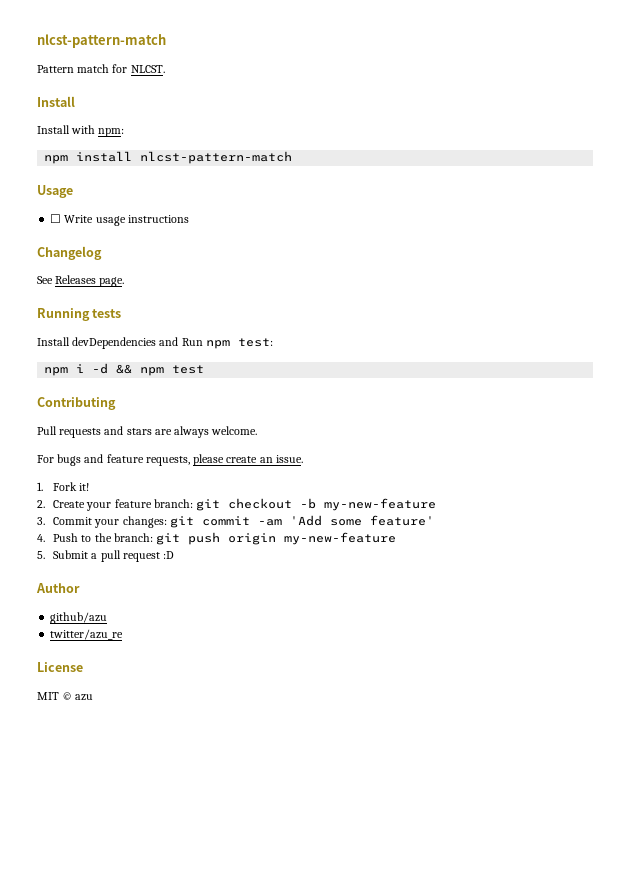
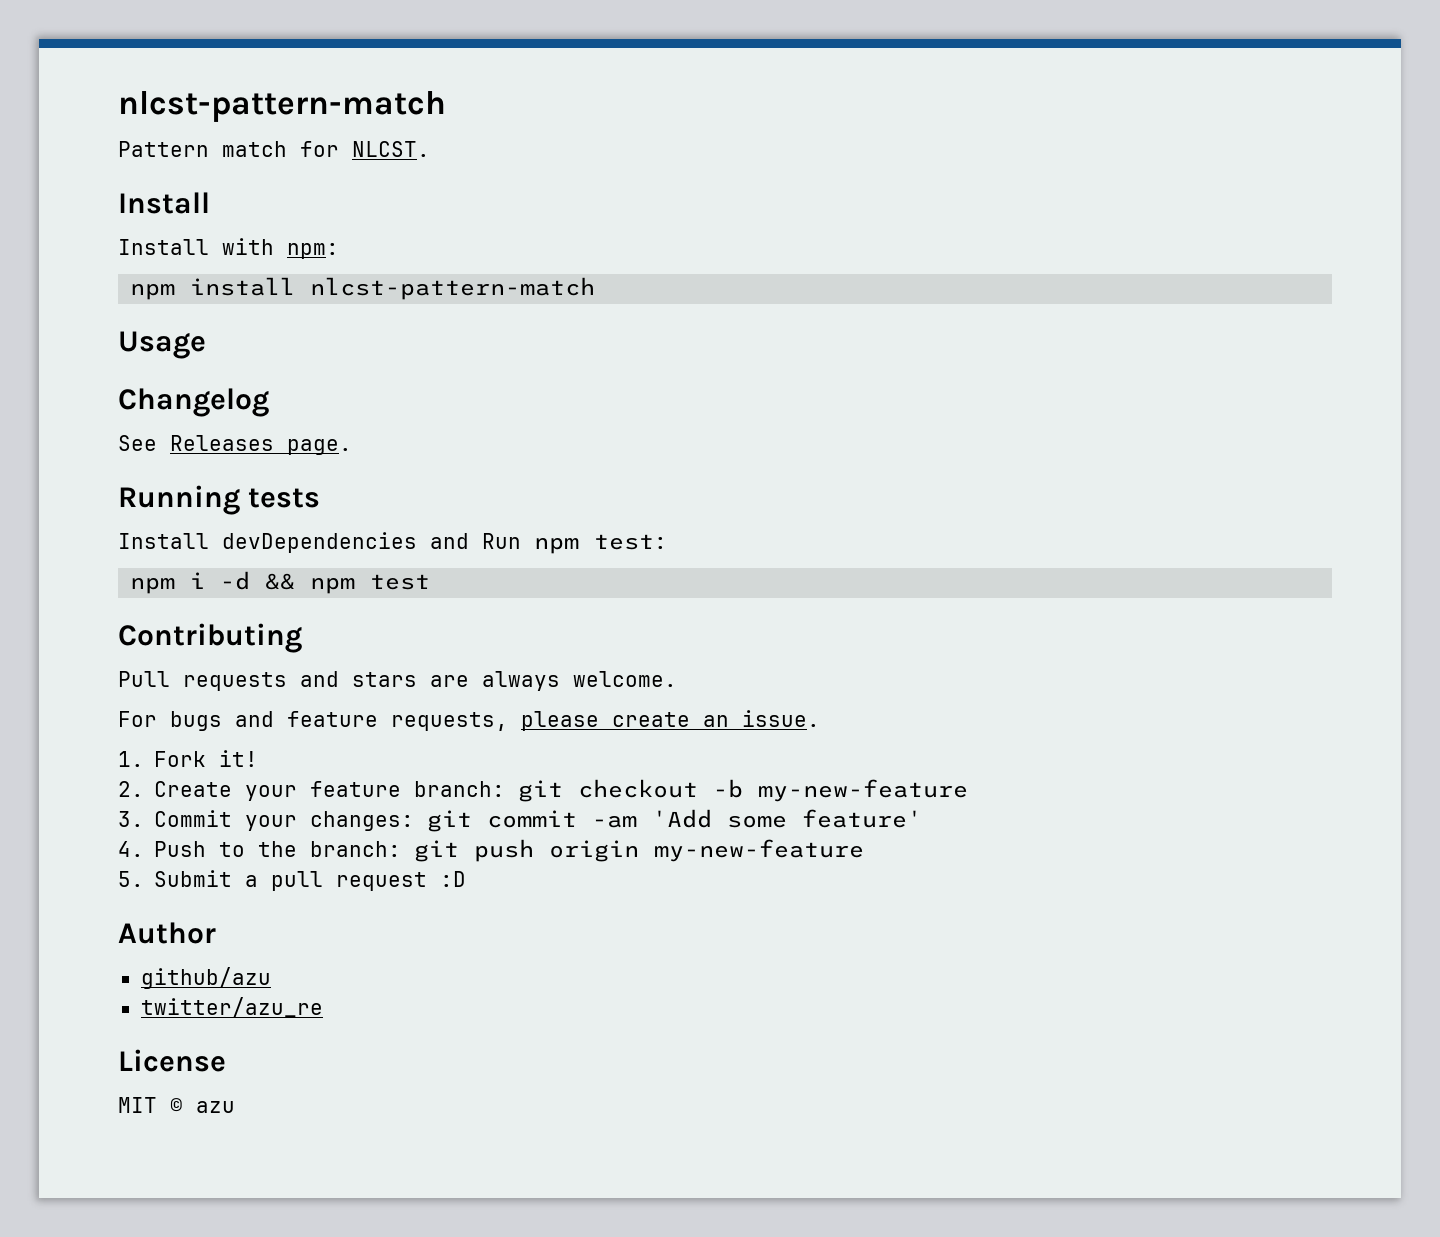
[50,214,189,226] // ☐ Write usage instructions -> (206, 345) none

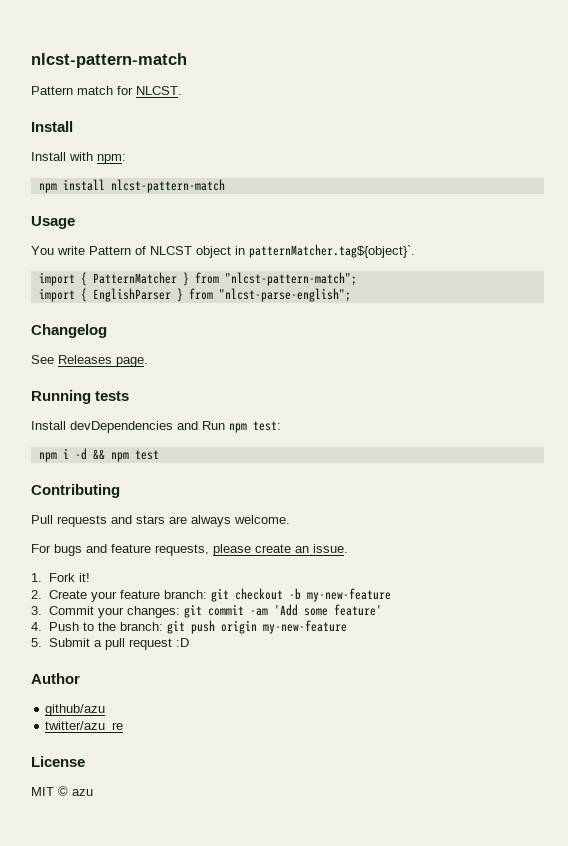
(206, 345) none -> [31,244,415,258] [38,272,357,286] [38,288,351,302] // You write Pattern of NLCST object in patternMatcher.tag${object}`. // import { PatternMatcher } from "nlcst-pattern-match"; // import { EnglishParser } from "nlcst-parse-english";

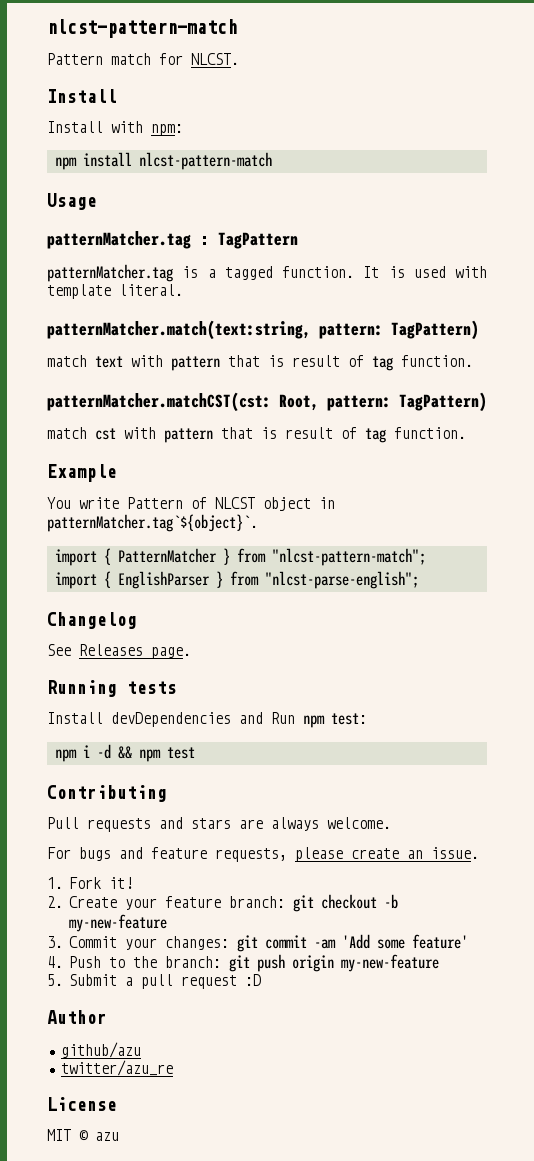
(75, 222) none -> [47,231,298,249] [47,264,487,282] [47,284,183,299] [47,320,479,340] [47,355,473,371] [47,392,487,412] [47,427,466,443] [47,464,117,482] // patternMatcher.tag : TagPattern // patternMatcher.tag is a tagged function. It is used with template literal. // patternMatcher.match(text:string, pattern: TagPattern) // match text with pattern that is result of tag function. // patternMatcher.matchCST(cst: Root, pattern: TagPattern) // match cst with pattern that is result of tag function. // Example
[249,244,415,258] patternMatcher.tag${object}`. -> [47,514,258,532] patternMatcher.tag`${object}`.

